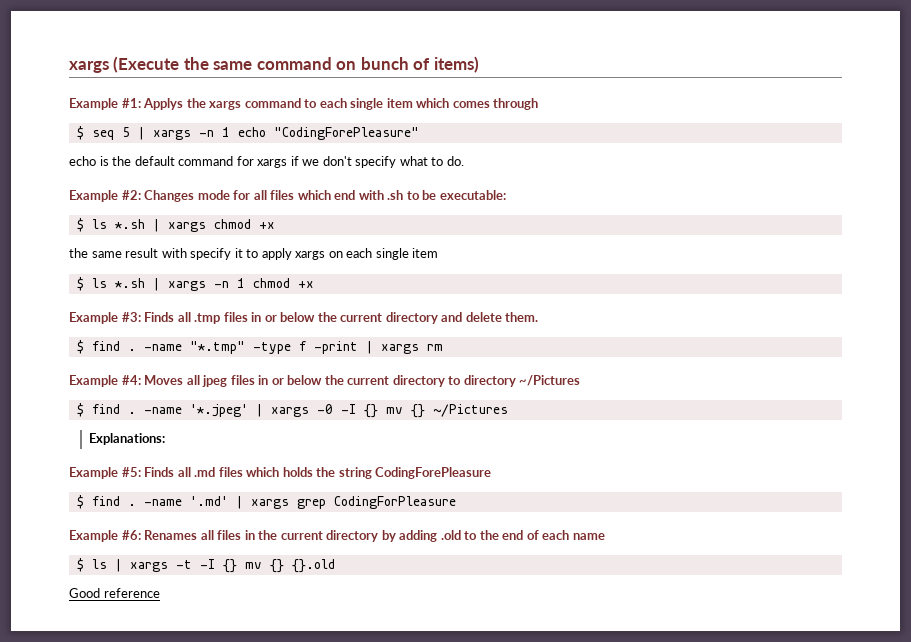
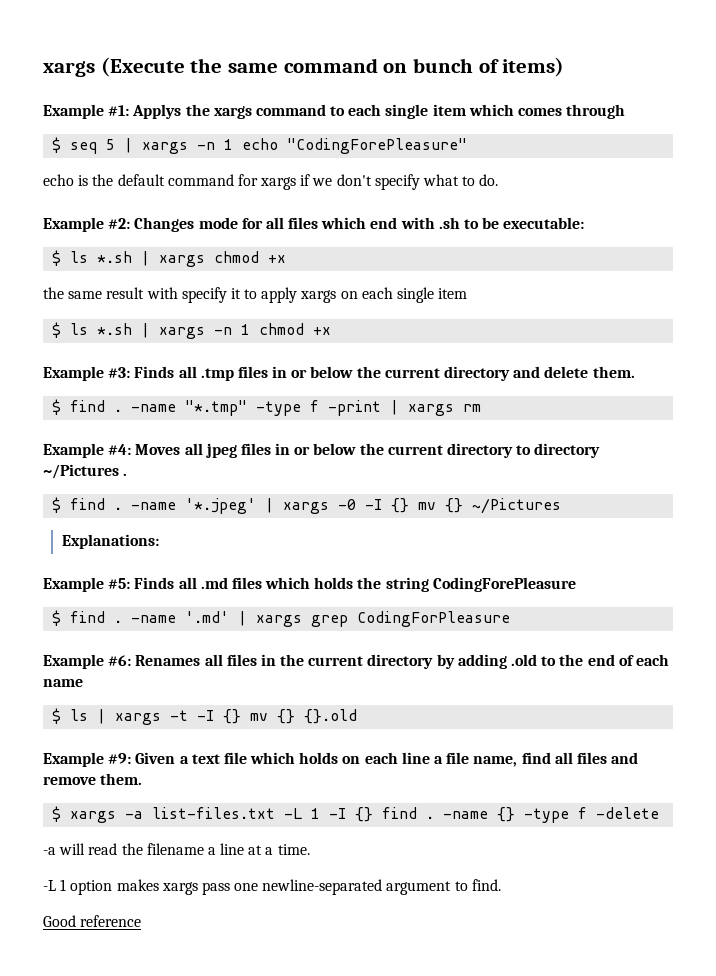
(581, 380) none -> [123,473,128,476] .
(335, 566) none -> [43,752,639,767] [43,773,143,785] [52,806,660,823] [43,843,310,855] [43,879,501,895] // Example #9: Given a text file which holds on each line a file name, find all files and remove them. // $ xargs -a list-files.txt -L 1 -I {} find . -name {} -type f -delete // -a will read the filename a line at a time. // -L 1 option makes xargs pass one newline-separated argument to find.

